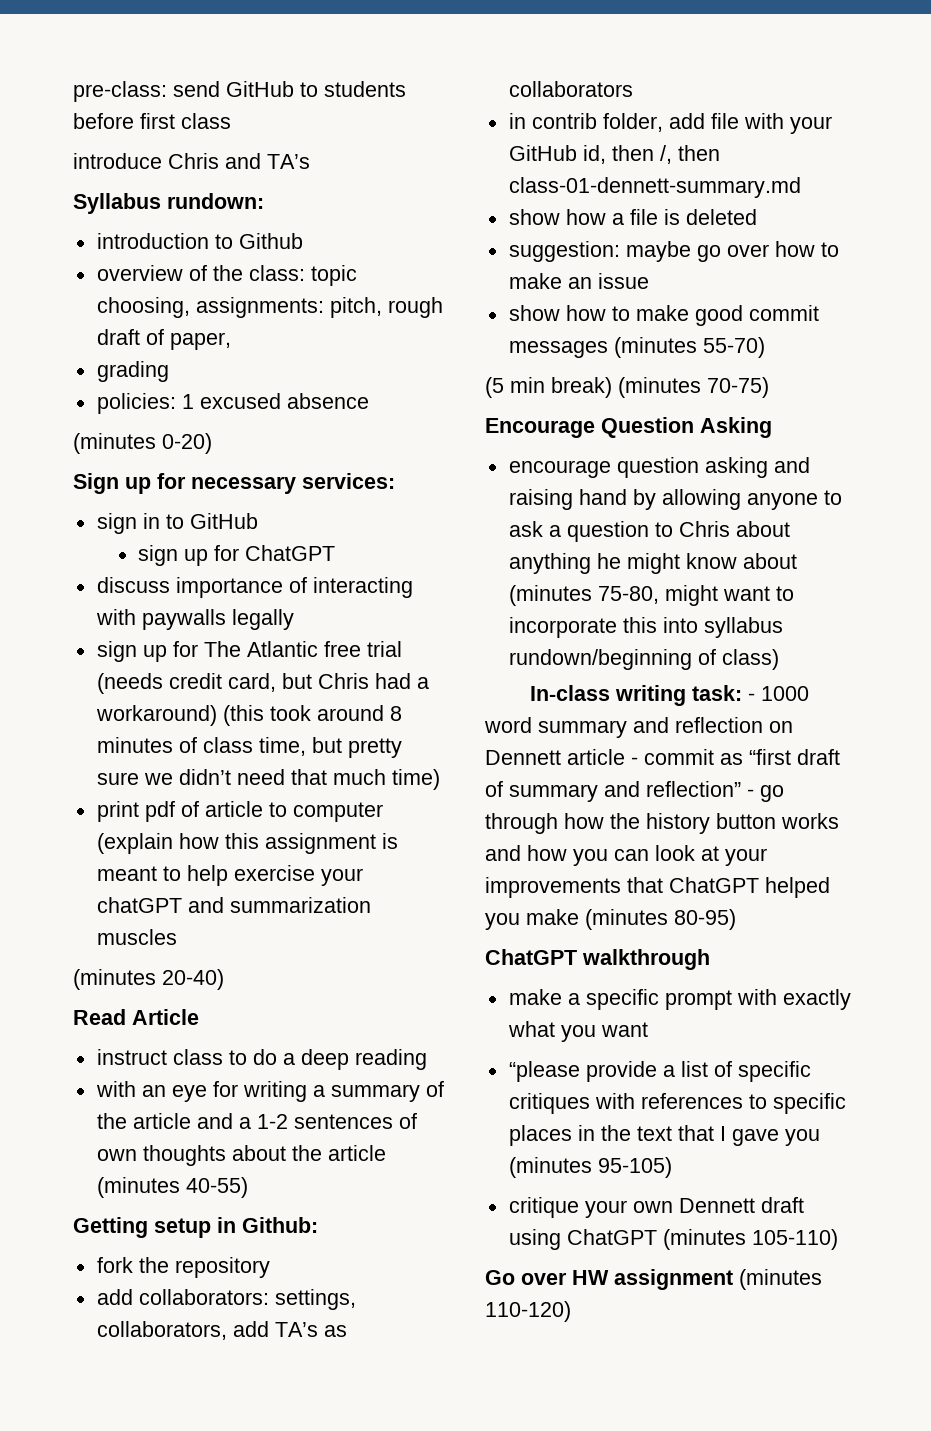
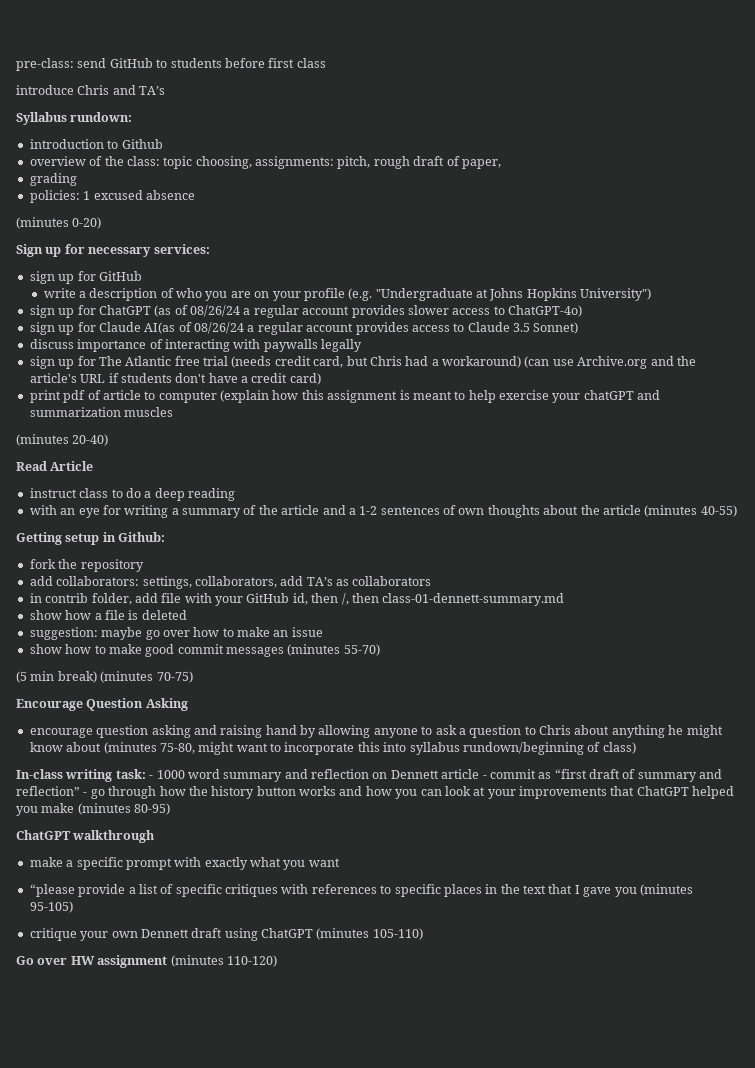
[142,513,184,529] in to -> [58,271,96,284] up for
[138,545,336,566] sign up for ChatGPT -> [43,288,652,301] [29,305,582,318] [29,322,579,335] write a description of who you are on your profile (e.g. "Undergraduate at Johns Hopkins University") // sign up for ChatGPT (as of 08/26/24 a regular account provides slower access to ChatGPT-4o) // sign up for Claude AI(as of 08/26/24 a regular account provides access to Claude 3.5 Sonnet)
[222,705,402,726] [96,737,402,758] [96,769,440,790] (this took around 8 minutes of class time, but pretty sure we didn’t need that much time) -> [524,356,696,369] [29,373,321,385] (can use Archive.org and the article's URL if students don't have a credit card)

